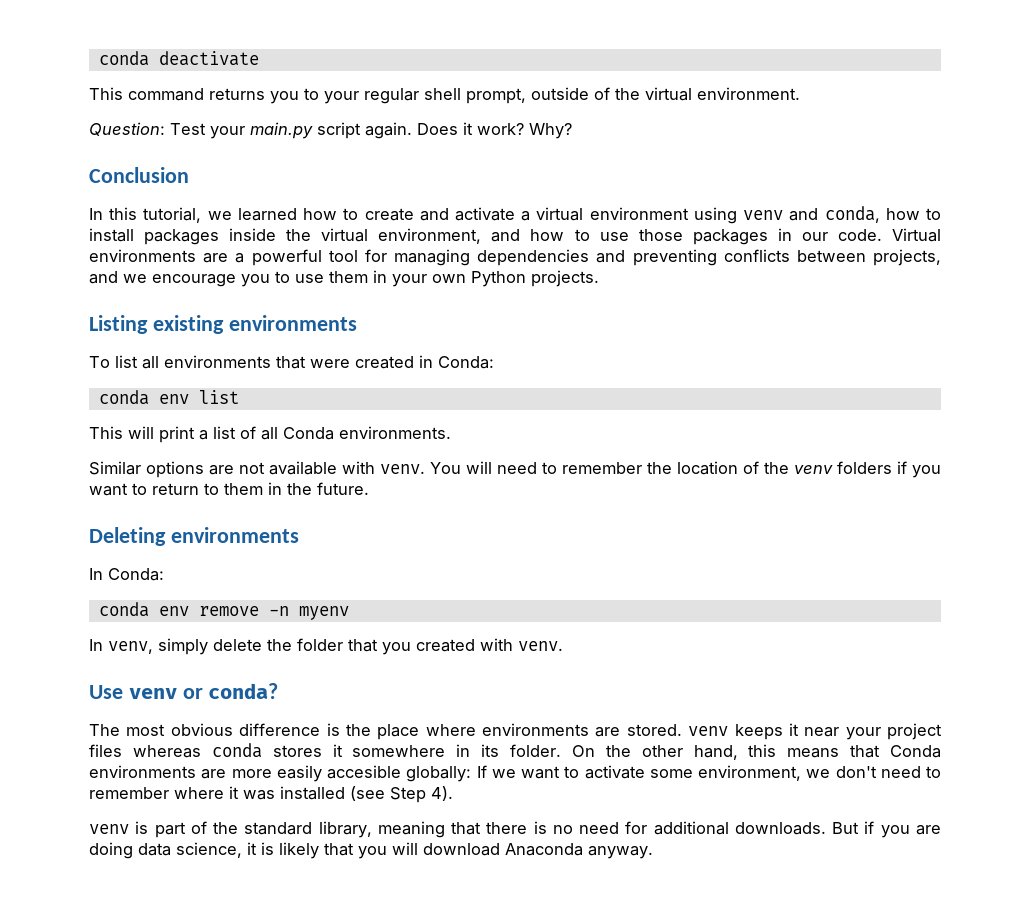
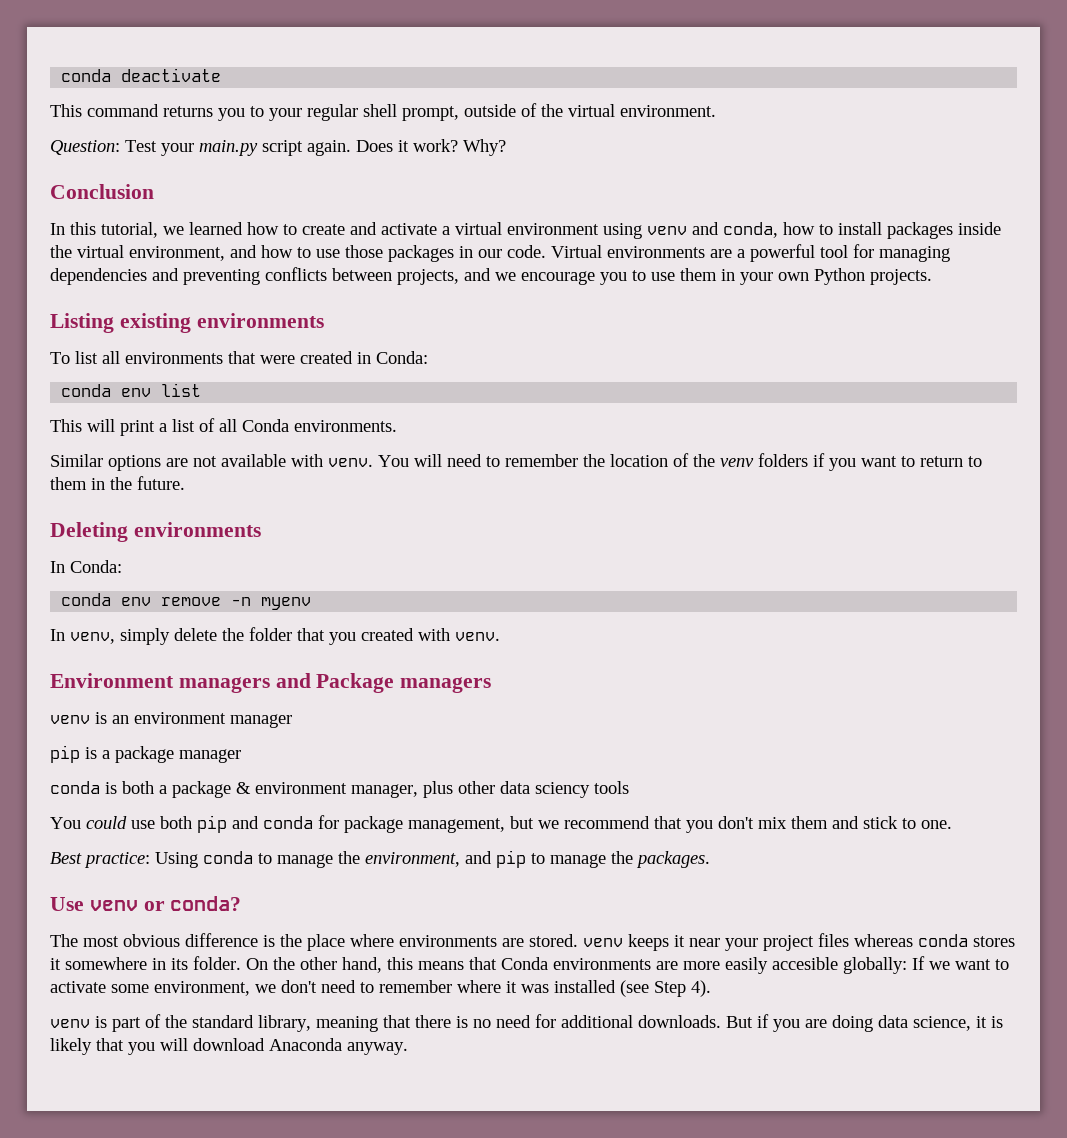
(563, 646) none -> [50,673,492,693] [50,712,292,728] [50,745,241,763] [50,781,629,798] [50,815,952,833] [50,850,710,868] // Environment managers and Package managers // venv is an environment manager // pip is a package manager // conda is both a package & environment manager, plus other data sciency tools // You could use both pip and conda for package management, but we recommend that you don't mix them and stick to one. // Best practice: Using conda to manage the environment, and pip to manage the packages.

